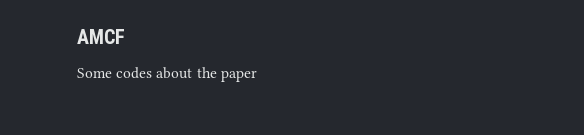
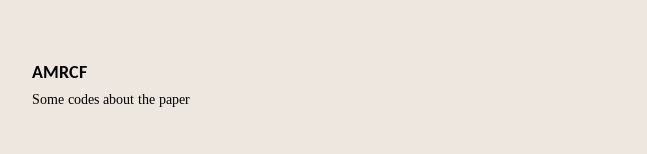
[77,29,125,44] AMCF -> [32,66,87,78] AMRCF

